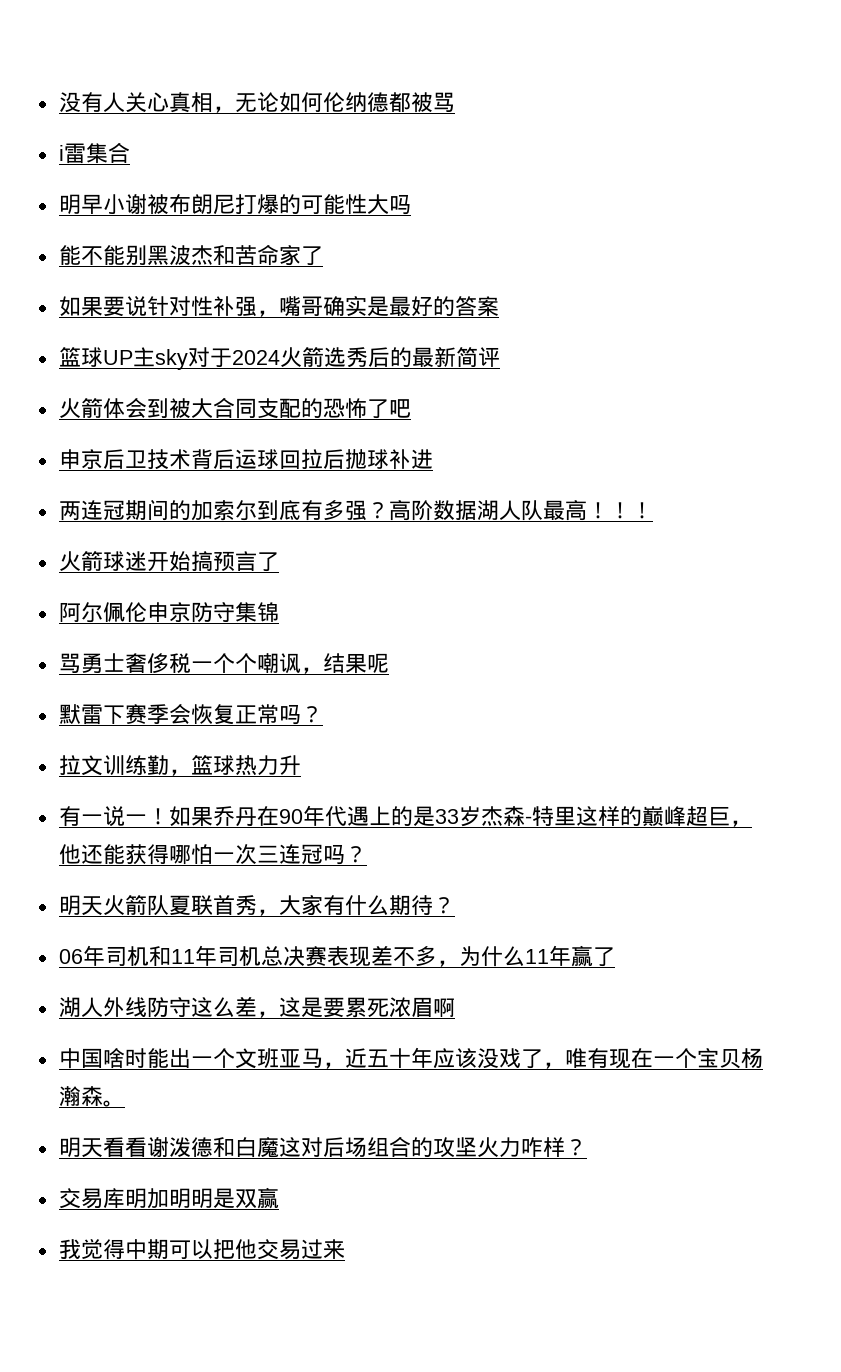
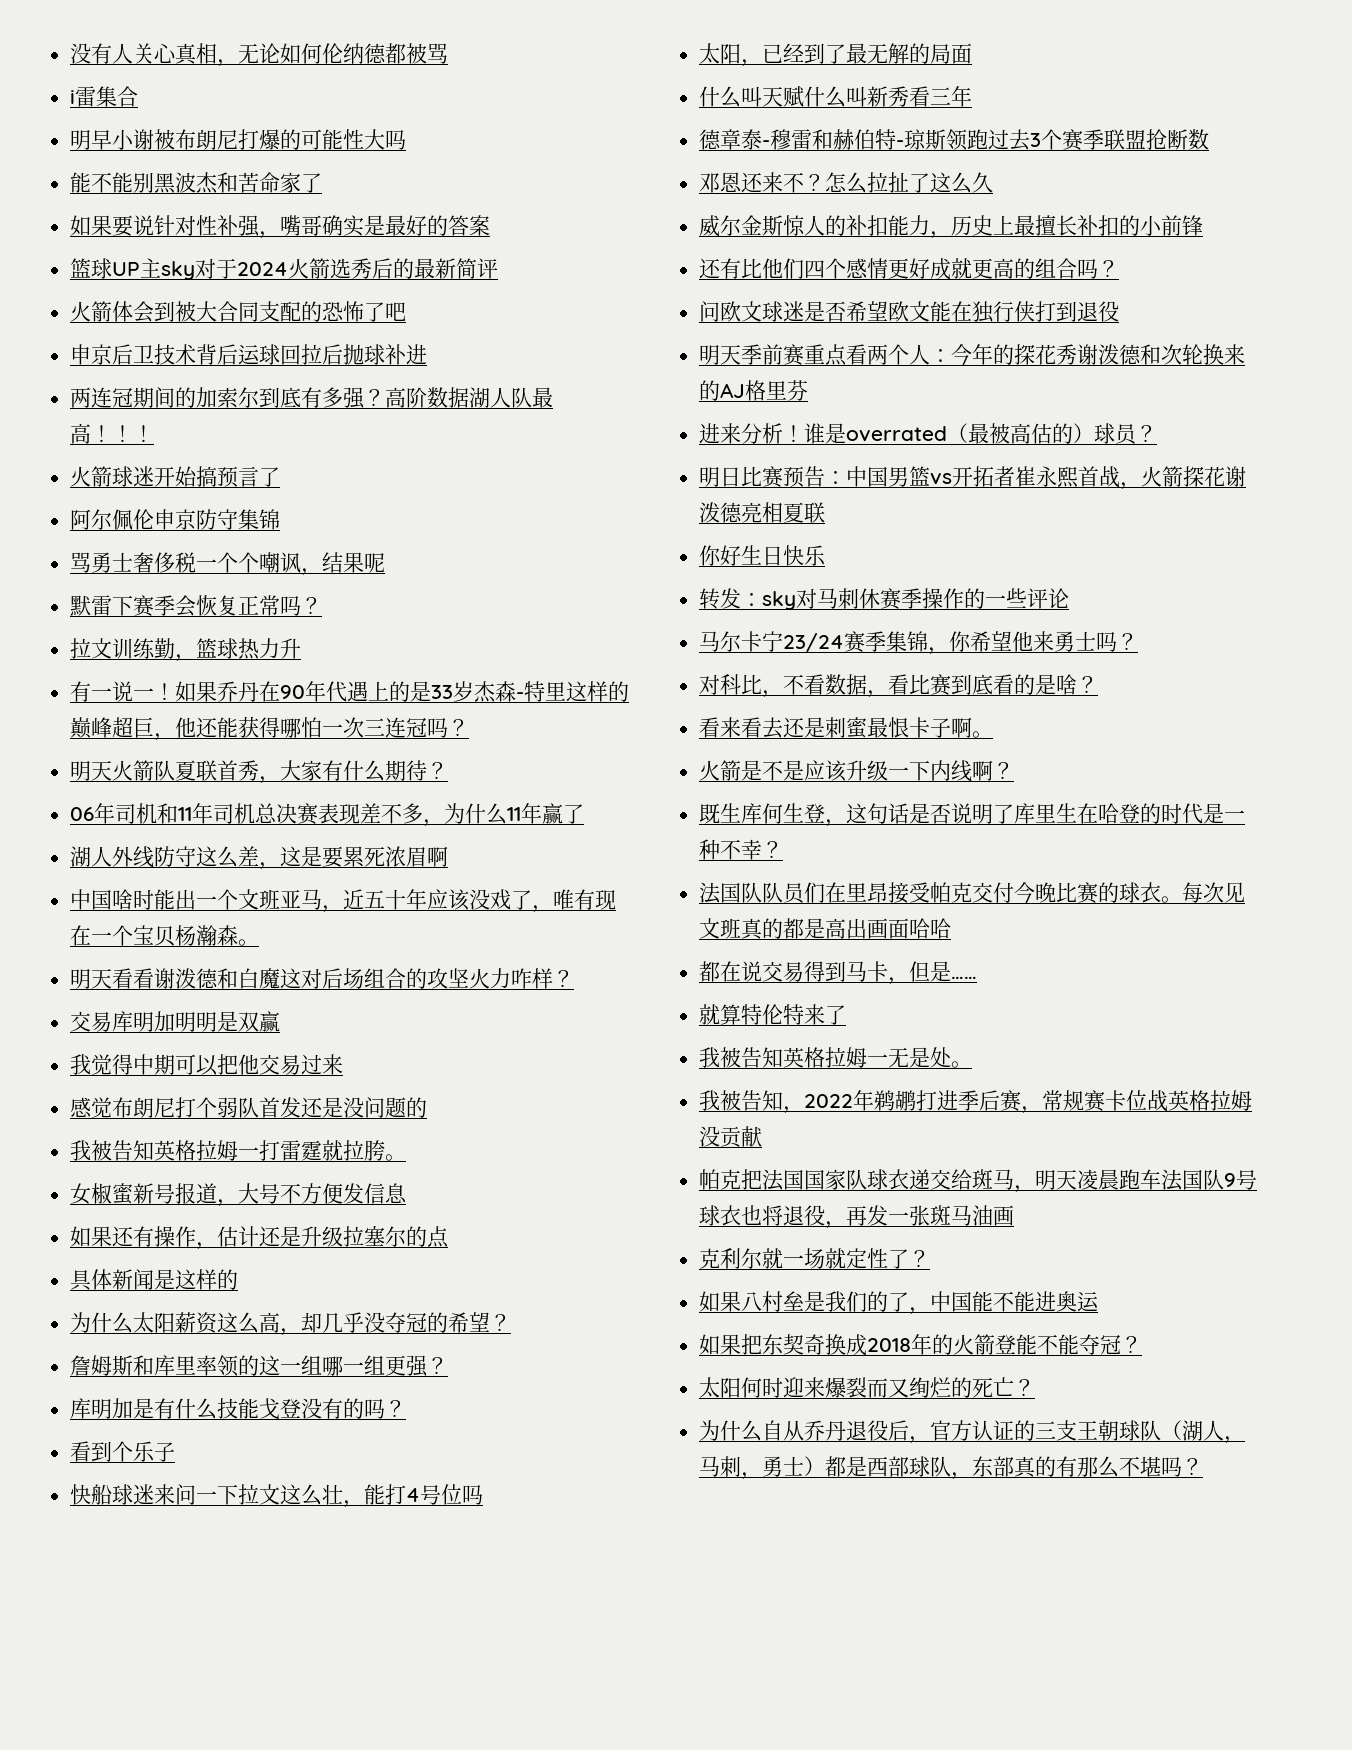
(345, 1249) none -> [70,1097,428,1118] [70,1140,407,1161] [70,1183,408,1207] [70,1225,450,1250] [70,1269,239,1291] [70,1312,512,1336] [70,1355,449,1377] [70,1398,407,1420] [70,1441,176,1462] [70,1484,484,1508] [699,43,973,67] [699,86,973,108] [699,129,1210,151] [699,172,994,194] [699,215,1204,239] [699,258,1120,280] [699,301,1120,323] [699,344,1246,366] [699,380,809,401] [699,423,1158,445] [699,466,1247,490] [699,502,826,523] [699,545,827,566] [699,588,1070,610] [699,631,1139,655] [699,674,1099,698] [699,717,994,739] [699,760,1015,782] [699,803,1246,827] [699,839,784,860] [699,882,1246,904] [699,918,952,940] [699,961,978,985] [699,1004,847,1025] [699,1047,973,1068] [699,1090,1253,1114] [699,1126,763,1148] [699,1169,1258,1193] [699,1205,1015,1229] [699,1248,931,1269] [699,1291,1100,1315] [699,1334,1143,1356] [699,1377,1036,1398] [699,1420,1246,1444] [699,1456,1204,1480] // 感觉布朗尼打个弱队首发还是没问题的 // 我被告知英格拉姆一打雷霆就拉胯。 // 女椒蜜新号报道，大号不方便发信息 // 如果还有操作，估计还是升级拉塞尔的点 // 具体新闻是这样的 // 为什么太阳薪资这么高，却几乎没夺冠的希望？ // 詹姆斯和库里率领的这一组哪一组更强？ // 库明加是有什么技能戈登没有的吗？ // 看到个乐子 // 快船球迷来问一下拉文这么壮，能打4号位吗 // 太阳，已经到了最无解的局面 // 什么叫天赋什么叫新秀看三年 // 德章泰-穆雷和赫伯特-琼斯领跑过去3个赛季联盟抢断数 // 邓恩还来不？怎么拉扯了这么久 // 威尔金斯惊人的补扣能力，历史上最擅长补扣的小前锋 // 还有比他们四个感情更好成就更高的组合吗？ // 问欧文球迷是否希望欧文能在独行侠打到退役 // 明天季前赛重点看两个人：今年的探花秀谢泼德和次轮换来的AJ格里芬 // 进来分析！谁是overrated（最被高估的）球员？ // 明日比赛预告：中国男篮vs开拓者崔永熙首战，火箭探花谢泼德亮相夏联 // 你好生日快乐 // 转发：sky对马刺休赛季操作的一些评论 // 马尔卡宁23/24赛季集锦，你希望他来勇士吗？ // 对科比，不看数据，看比赛到底看的是啥？ // 看来看去还是刺蜜最恨卡子啊。 // 火箭是不是应该升级一下内线啊？ // 既生库何生登，这句话是否说明了库里生在哈登的时代是一种不幸？ // 法国队队员们在里昂接受帕克交付今晚比赛的球衣。每次见文班真的都是高出画面哈哈 // 都在说交易得到马卡，但是…… // 就算特伦特来了 // 我被告知英格拉姆一无是处。 // 我被告知，2022年鹈鹕打进季后赛，常规赛卡位战英格拉姆没贡献 // 帕克把法国国家队球衣递交给斑马，明天凌晨跑车法国队9号球衣也将退役，再发一张斑马油画 // 克利尔就一场就定性了？ // 如果八村垒是我们的了，中国能不能进奥运 // 如果把东契奇换成2018年的火箭登能不能夺冠？ // 太阳何时迎来爆裂而又绚烂的死亡？ // 为什么自从乔丹退役后，官方认证的三支王朝球队（湖人，马刺，勇士）都是西部球队，东部真的有那么不堪吗？

